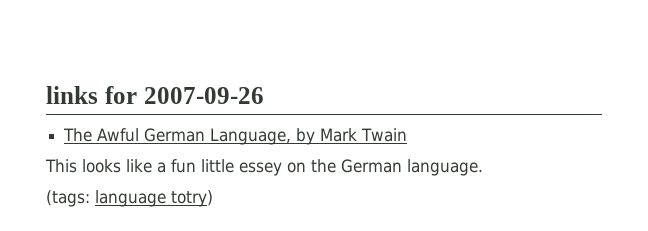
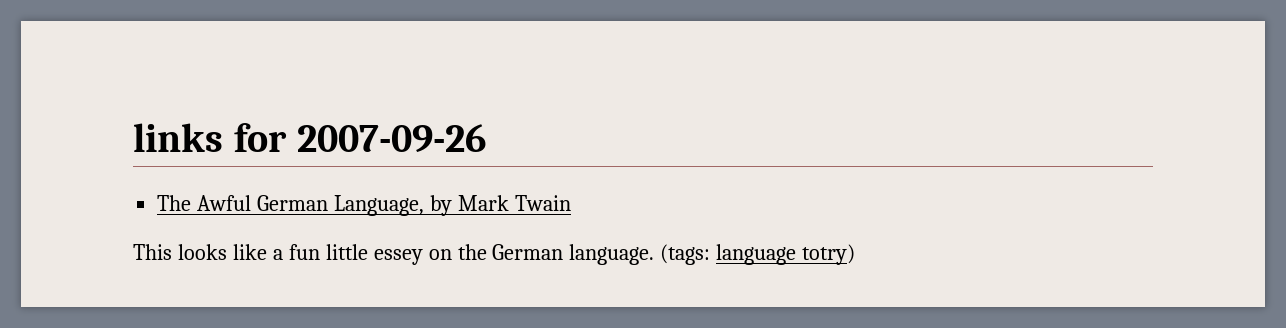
(483, 167) // -> (655, 254) none

